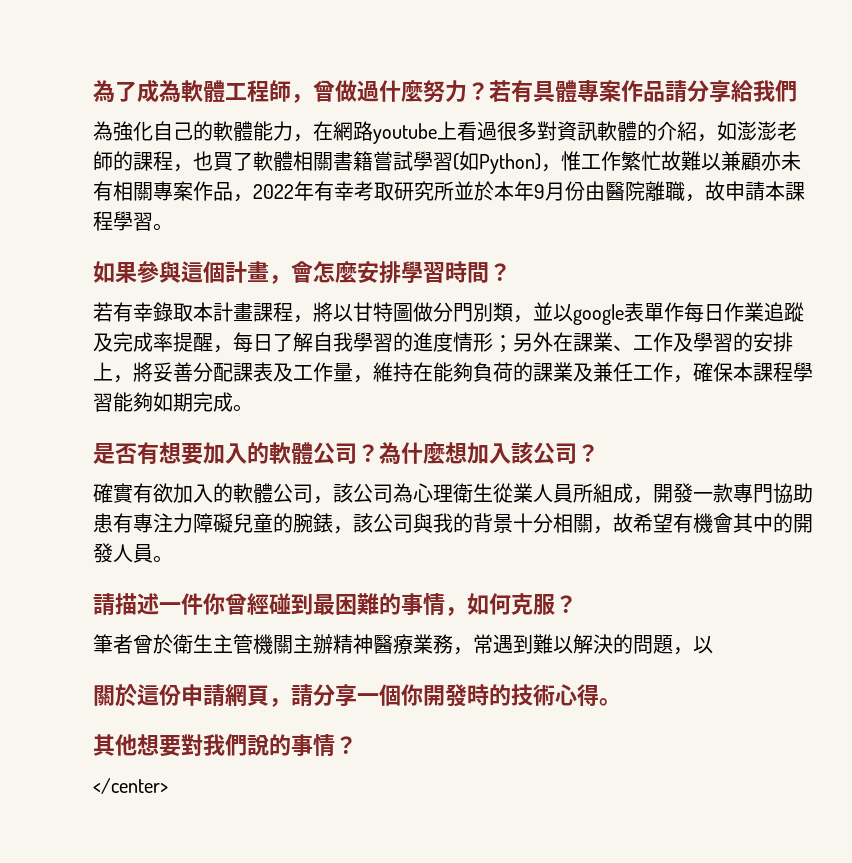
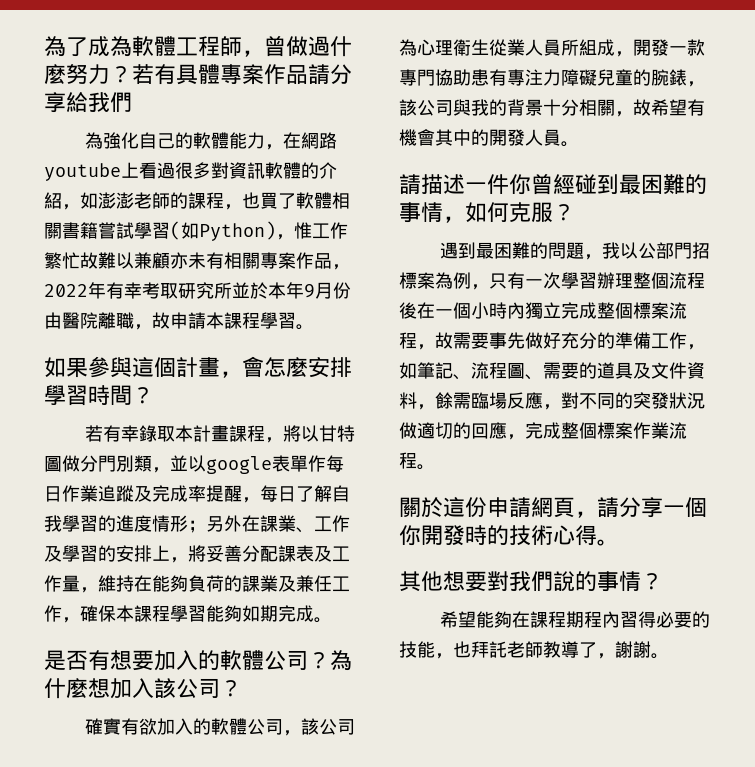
[93,634,613,655] 筆者曾於衛生主管機關主辦精神醫療業務，常遇到難以解決 -> [440,242,531,259] 遇到最困難
[693,636,713,654] 以 -> [602,242,711,259] [399,272,705,290] [399,302,687,319] [399,332,705,350] [399,362,705,380] [399,392,705,410] [399,422,687,440] [399,452,435,470] 我以公部門招標案為例，只有一次學習辦理整個流程後在一個小時內獨立完成整個標案流程，故需要事先做好充分的準備工作，如筆記、流程圖、需要的道具及文件資料，餘需臨場反應，對不同的突發狀況做適切的回應，完成整個標案作業流程。
[93,778,168,794] </center> -> [440,611,711,628] [399,641,669,659] 希望能夠在課程期程內習得必要的技能，也拜託老師教導了，謝謝。

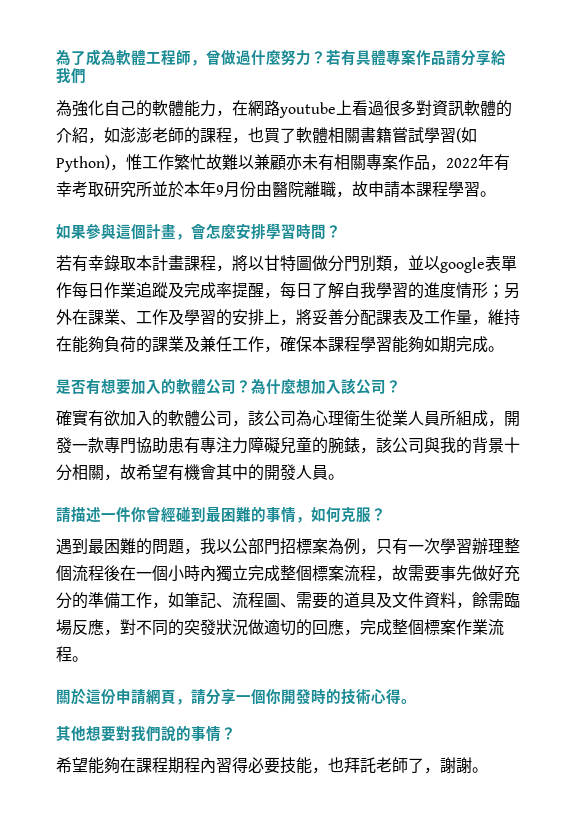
[692,611,711,628] 的 -> (280, 765) none
[543,641,579,658] 教導 -> (408, 765) none

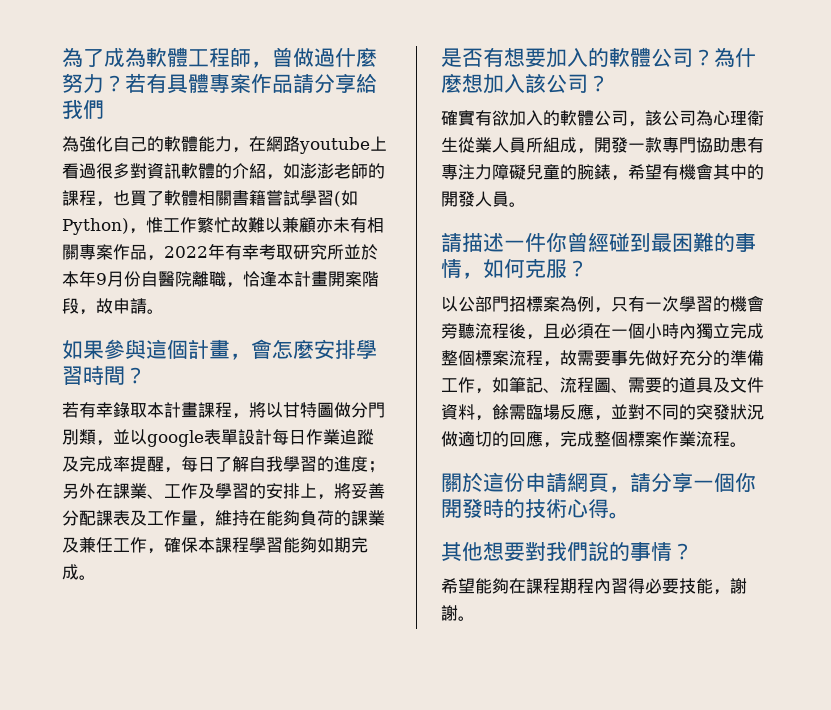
[256,181,272,197] 由 -> [141,271,158,287] 自
[352,181,480,198] 故申請本課程學習 -> [243,271,379,287] [62,298,147,315] 恰逢本計畫開案階段，故申請
[56,282,72,298] 作 -> [238,429,272,445] 設計
[456,282,488,299] 情形 -> (368, 464) none
[376,437,520,454] [56,464,136,481] 該公司與我的背景十分相關，故 -> (628, 178) none
[56,538,216,555] 遇到最困難的問題，我 -> (588, 268) none
[472,538,520,555] [56,565,120,582] 辦理整個流程後 -> [713,295,764,312] [441,323,594,340] 的機會旁聽流程後，且必須
(120, 632) none -> [611,404,628,419] 並
[328,757,440,774] 也拜託老師了， -> (730, 592) none

